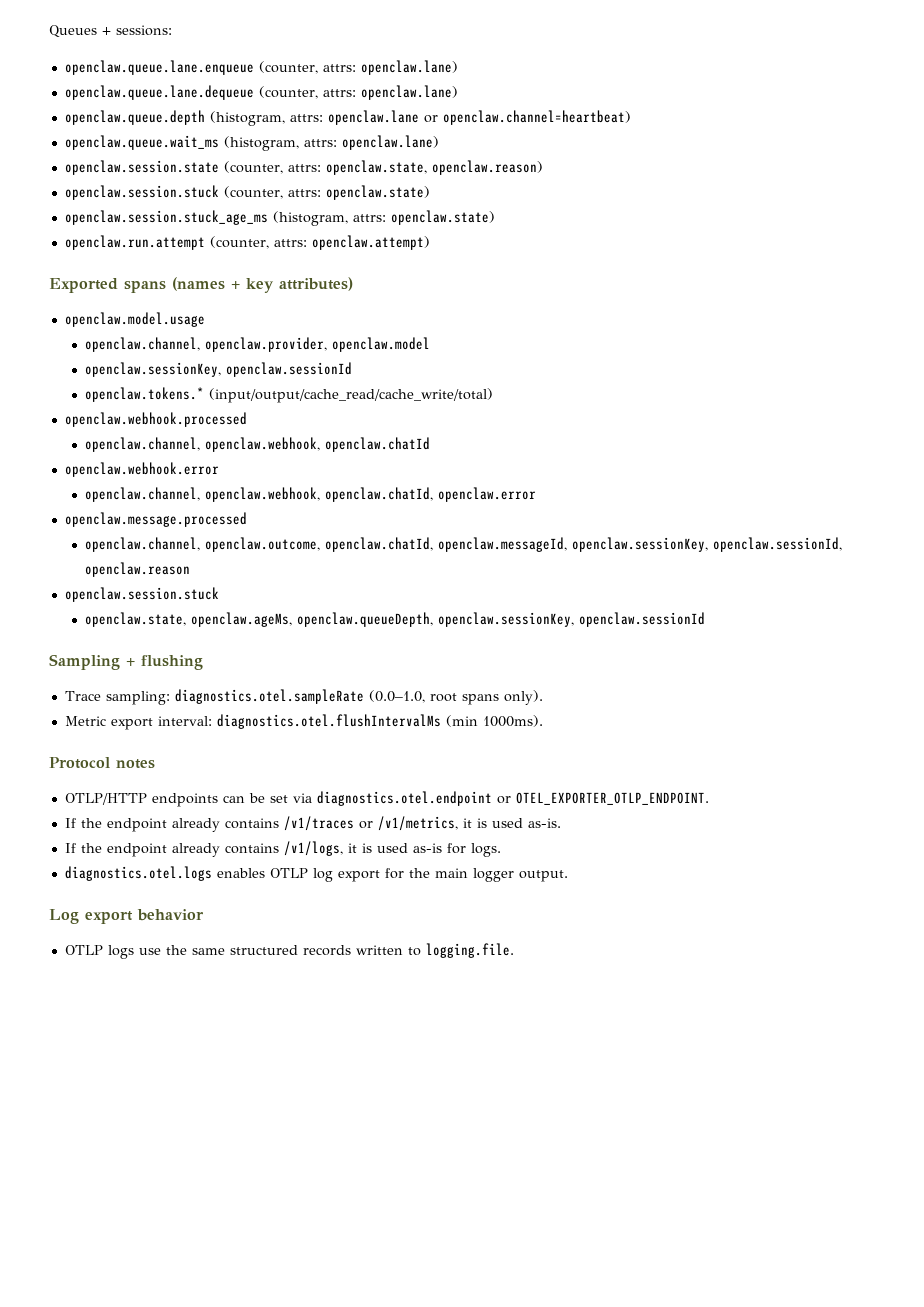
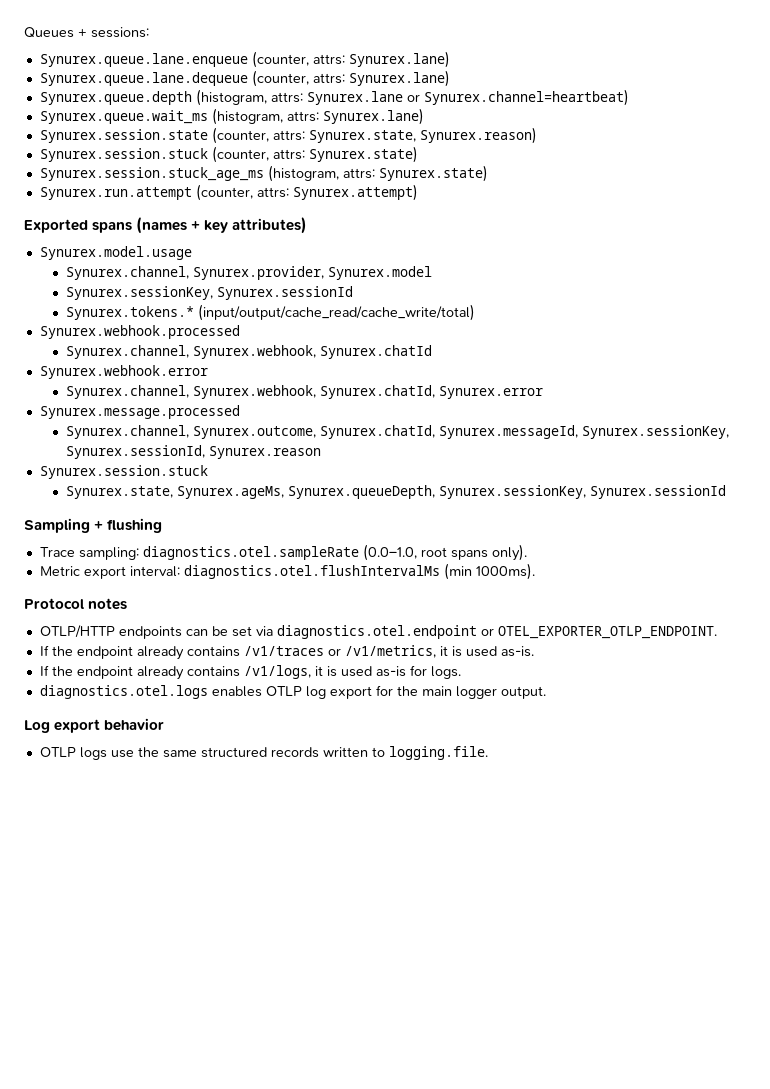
[64,60,458,75] [64,85,458,100] [64,110,631,126] [64,135,439,151] [64,160,543,175] [64,185,430,200] [64,210,495,226] [64,235,430,250] openclaw.queue.lane.enqueue (counter, attrs: openclaw.lane) // openclaw.queue.lane.dequeue (counter, attrs: openclaw.lane) // openclaw.queue.depth (histogram, attrs: openclaw.lane or openclaw.channel=heartbeat) // openclaw.queue.wait_ms (histogram, attrs: openclaw.lane) // openclaw.session.state (counter, attrs: openclaw.state, openclaw.reason) // openclaw.session.stuck (counter, attrs: openclaw.state) // openclaw.session.stuck_age_ms (histogram, attrs: openclaw.state) // openclaw.run.attempt (counter, attrs: openclaw.attempt) -> [39,51,450,68] [39,70,450,87] [39,89,629,106] [39,108,424,125] [39,127,537,144] [39,146,418,163] [39,165,488,182] [39,184,418,201] Synurex.queue.lane.enqueue (counter, attrs: Synurex.lane) // Synurex.queue.lane.dequeue (counter, attrs: Synurex.lane) // Synurex.queue.depth (histogram, attrs: Synurex.lane or Synurex.channel=heartbeat) // Synurex.queue.wait_ms (histogram, attrs: Synurex.lane) // Synurex.session.state (counter, attrs: Synurex.state, Synurex.reason) // Synurex.session.stuck (counter, attrs: Synurex.state) // Synurex.session.stuck_age_ms (histogram, attrs: Synurex.state) // Synurex.run.attempt (counter, attrs: Synurex.attempt)
[64,312,205,327] [84,337,430,352] [84,362,352,377] [84,387,493,403] [64,412,247,427] [84,437,430,452] [64,462,219,477] [84,487,536,502] [64,512,247,527] [84,537,842,552] [84,562,190,577] [64,587,219,602] [84,612,705,627] openclaw.model.usage // openclaw.channel, openclaw.provider, openclaw.model // openclaw.sessionKey, openclaw.sessionId // openclaw.tokens.* (input/output/cache_read/cache_write/total) // openclaw.webhook.processed // openclaw.channel, openclaw.webhook, openclaw.chatId // openclaw.webhook.error // openclaw.channel, openclaw.webhook, openclaw.chatId, openclaw.error // openclaw.message.processed // openclaw.channel, openclaw.outcome, openclaw.chatId, openclaw.messageId, openclaw.sessionKey, openclaw.sessionId, openclaw.reason // openclaw.session.stuck // openclaw.state, openclaw.ageMs, openclaw.queueDepth, openclaw.sessionKey, openclaw.sessionId -> [39,246,192,260] [65,266,432,280] [65,286,353,300] [65,304,475,321] [39,325,240,339] [65,345,432,359] [39,365,208,379] [65,385,543,399] [39,405,240,419] [65,425,729,439] [65,445,321,459] [39,465,208,479] [65,485,726,499] Synurex.model.usage // Synurex.channel, Synurex.provider, Synurex.model // Synurex.sessionKey, Synurex.sessionId // Synurex.tokens.* (input/output/cache_read/cache_write/total) // Synurex.webhook.processed // Synurex.channel, Synurex.webhook, Synurex.chatId // Synurex.webhook.error // Synurex.channel, Synurex.webhook, Synurex.chatId, Synurex.error // Synurex.message.processed // Synurex.channel, Synurex.outcome, Synurex.chatId, Synurex.messageId, Synurex.sessionKey, Synurex.sessionId, Synurex.reason // Synurex.session.stuck // Synurex.state, Synurex.ageMs, Synurex.queueDepth, Synurex.sessionKey, Synurex.sessionId

